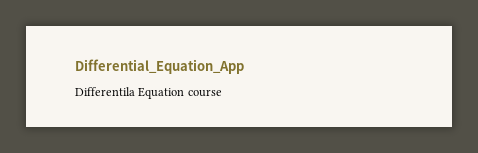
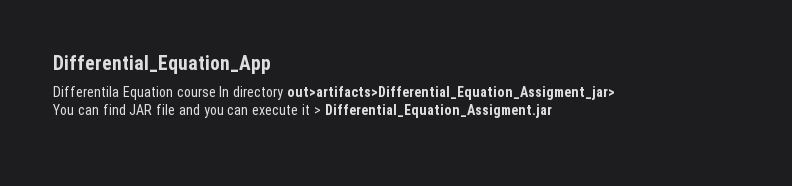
(222, 93) none -> [219,86,615,100] [52,104,552,118] In directory out>artifacts>Differential_Equation_Assigment_jar> // You can find JAR file and you can execute it > Differential_Equation_Assigment.jar

